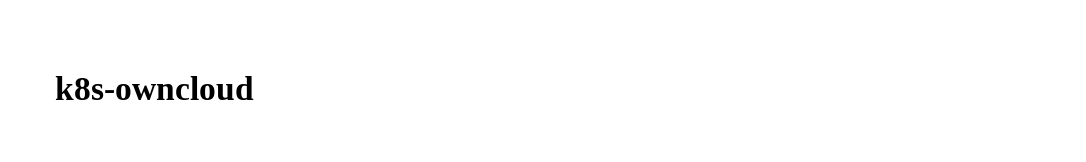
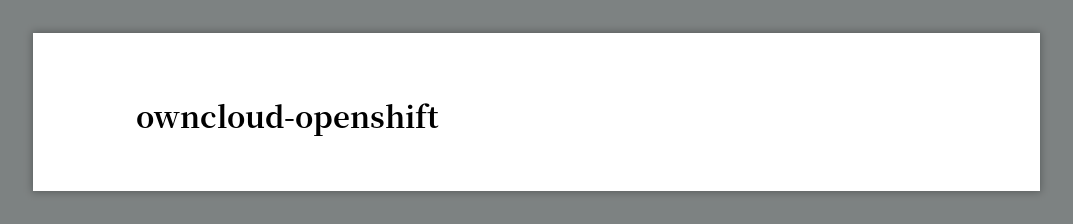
[55,76,254,100] k8s-owncloud -> [136,103,439,136] owncloud-openshift

